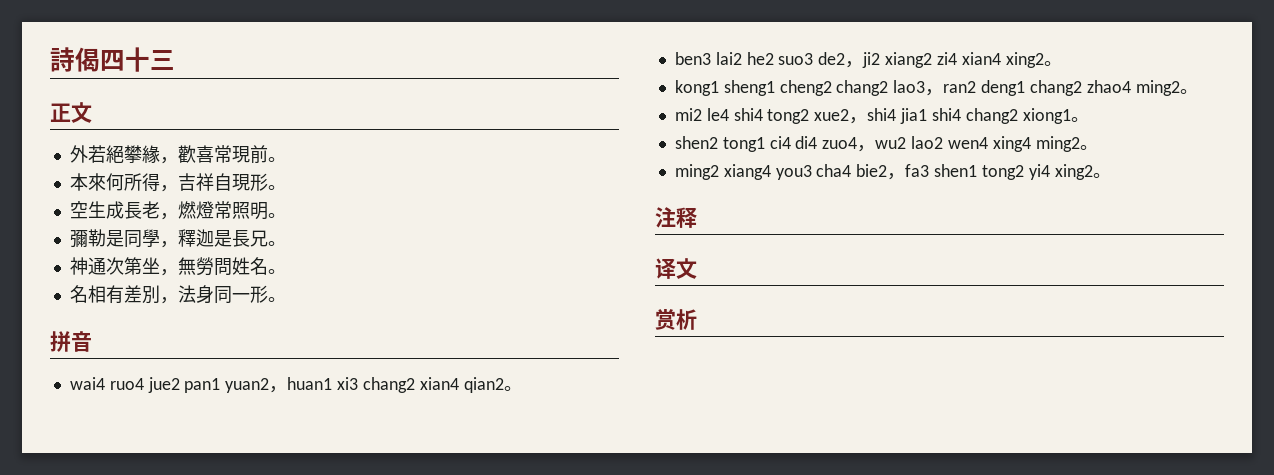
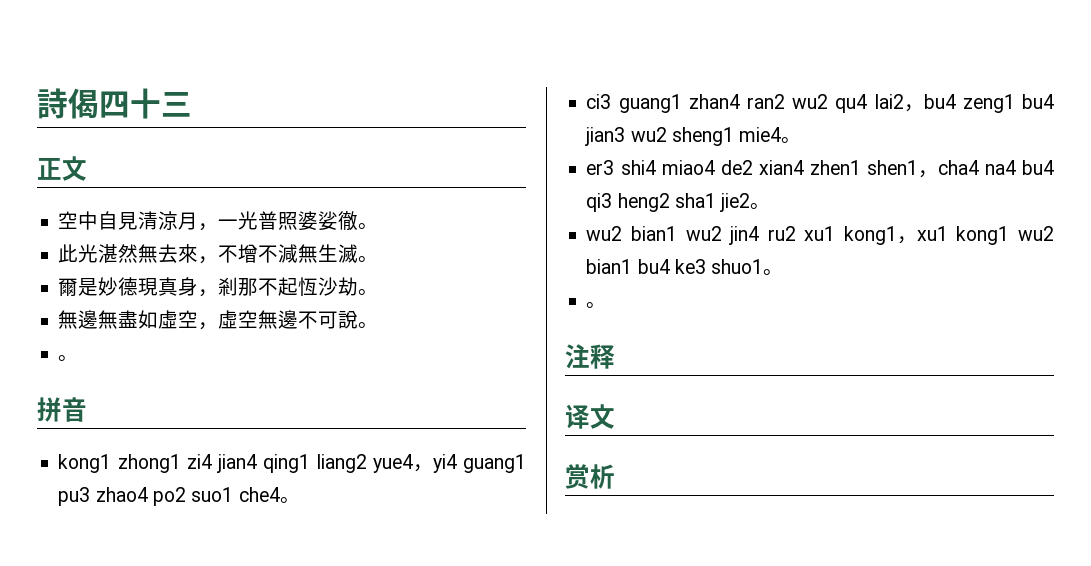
[69,145,286,164] [69,173,286,192] [69,201,286,220] [69,229,286,248] [69,257,286,276] [69,285,286,304] [50,331,92,352] [69,377,522,393] [674,52,1062,68] [674,80,1198,96] [674,108,1089,124] [674,136,1098,152] [674,164,1093,180] 外若絕攀緣，歡喜常現前。 // 本來何所得，吉祥自現形。 // 空生成長老，燃燈常照明。 // 彌勒是同學，釋迦是長兄。 // 神通次第坐，無勞問姓名。 // 名相有差別，法身同一形。 // 拼音 // wai4 ruo4 jue2 pan1 yuan2，huan1 xi3 chang2 xian4 qian2。 // ben3 lai2 he2 suo3 de2，ji2 xiang2 zi4 xian4 xing2。 // kong1 sheng1 cheng2 chang2 lao3，ran2 deng1 chang2 zhao4 ming2。 // mi2 le4 shi4 tong2 xue2，shi4 jia1 shi4 chang2 xiong1。 // shen2 tong1 ci4 di4 zuo4，wu2 lao2 wen4 xing4 ming2。 // ming2 xiang4 you3 cha4 bie2，fa3 shen1 tong2 yi4 xing2 -> [58,211,379,231] [58,244,379,264] [58,277,379,297] [58,310,379,330] [58,355,79,361] [37,397,87,422] [58,454,526,473] [58,487,300,506] [586,94,1054,113] [585,127,802,146] [586,160,1054,178] [586,193,771,212] [586,226,1054,245] [586,259,784,275] 空中自見清涼月，一光普照婆娑徹。 // 此光湛然無去來，不增不減無生滅。 // 爾是妙德現真身，剎那不起恆沙劫。 // 無邊無盡如虛空，虛空無邊不可說。 // 。 // 拼音 // kong1 zhong1 zi4 jian4 qing1 liang2 yue4，yi4 guang1 pu3 zhao4 po2 suo1 che4。 // ci3 guang1 zhan4 ran2 wu2 qu4 lai2，bu4 zeng1 bu4 jian3 wu2 sheng1 mie4。 // er3 shi4 miao4 de2 xian4 zhen1 shen1，cha4 na4 bu4 qi3 heng2 sha1 jie2。 // wu2 bian1 wu2 jin4 ru2 xu1 kong1，xu1 kong1 wu2 bian1 bu4 ke3 shuo1。 //

